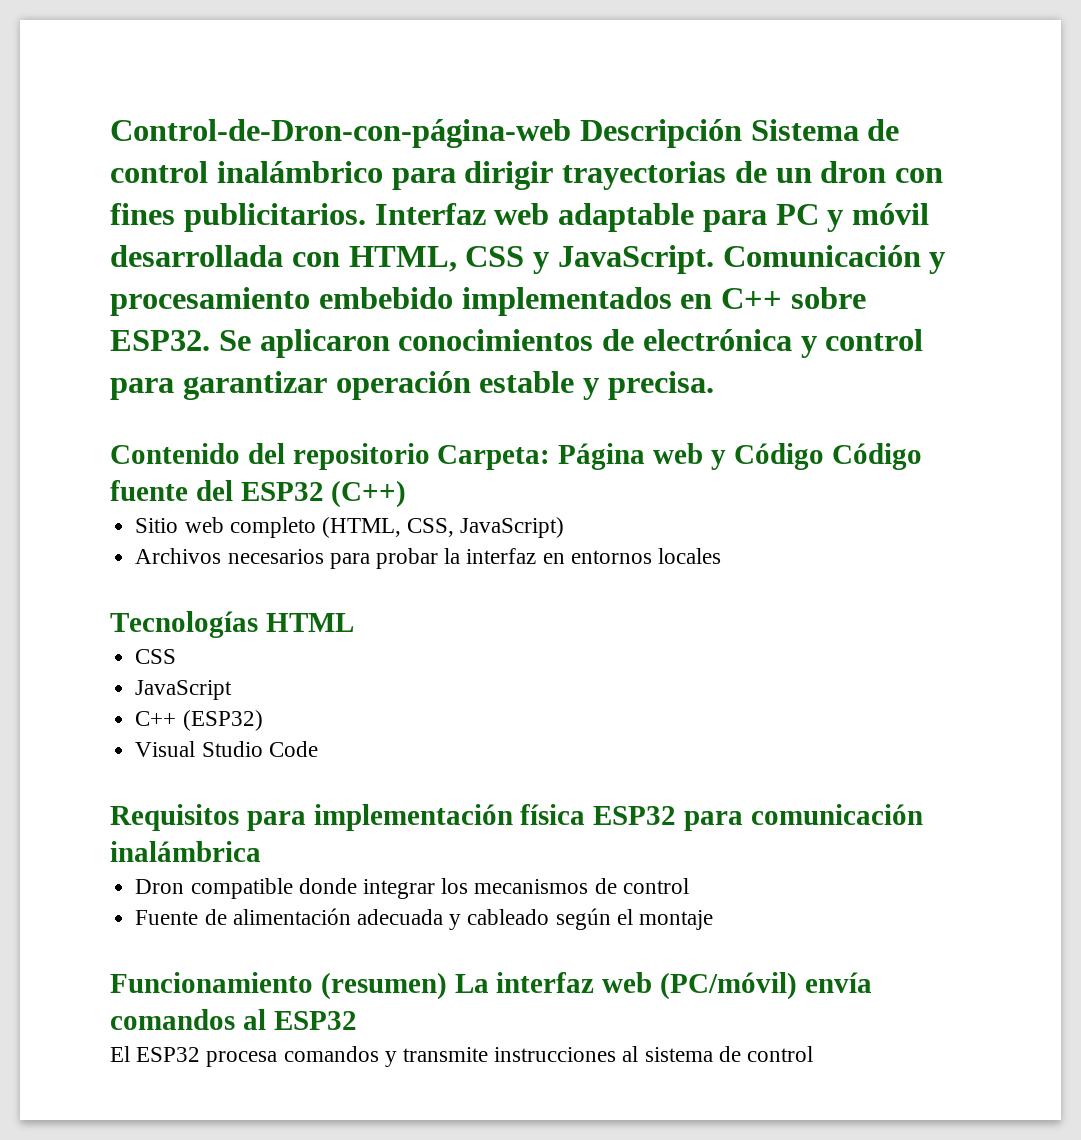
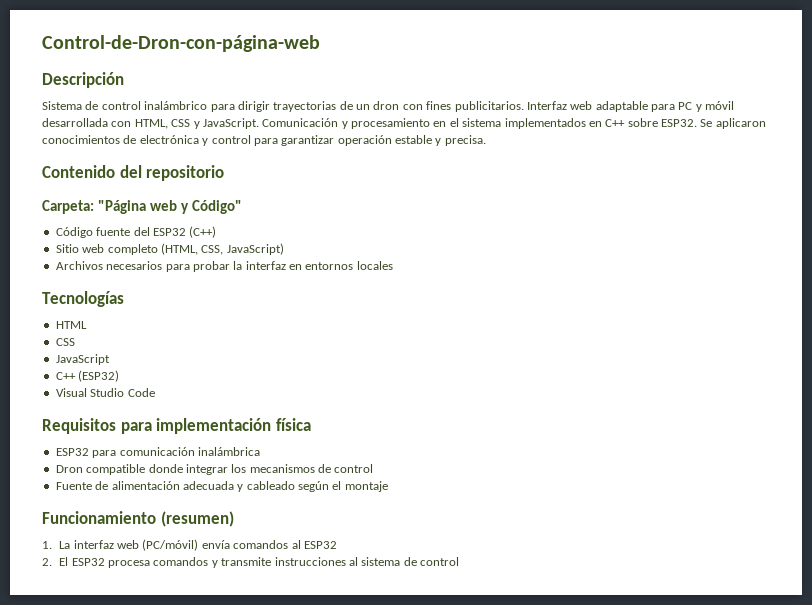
(571, 133) none -> (320, 43) //
(742, 133) none -> (124, 80) //
[318,287,453,309] embebido -> [433,118,502,127] en el sistema
[437,443,646,470] Carpeta: Página -> [42,200,146,214] // Carpeta: "Página
[733,443,824,470] Código -> [191,200,242,214] Código" //
(258, 624) none -> (124, 299) //
(586, 814) none -> (311, 424) //
(447, 986) none -> [42,541,52,549] // 1.
(357, 1020) none -> [42,558,52,566] 2.

